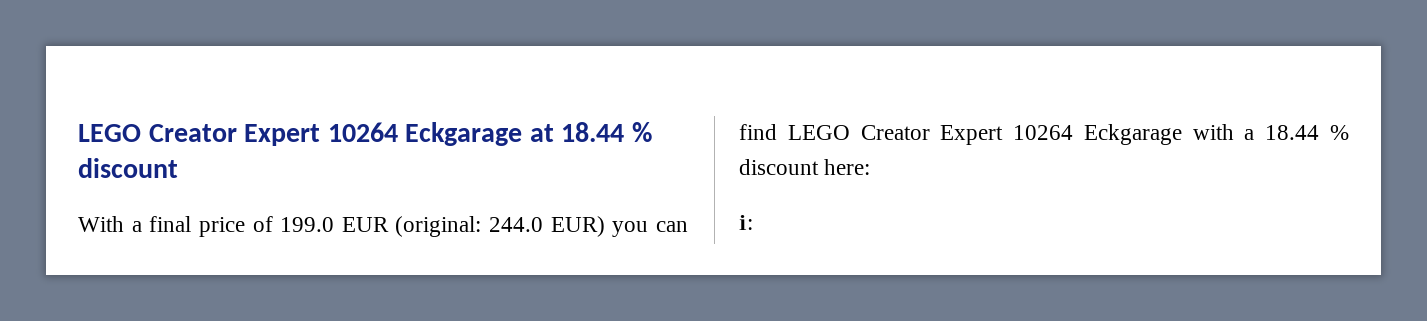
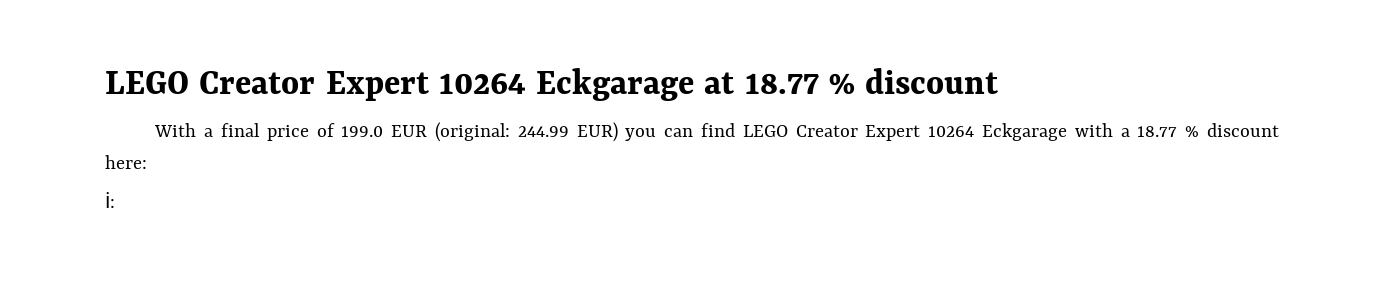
[561,122,625,142] 18.44 -> [744,73,819,94] 18.77
[489,217,544,232] 244.0 -> [517,126,569,137] 244.99
[1265,125,1320,140] 18.44 -> [1137,126,1178,137] 18.77

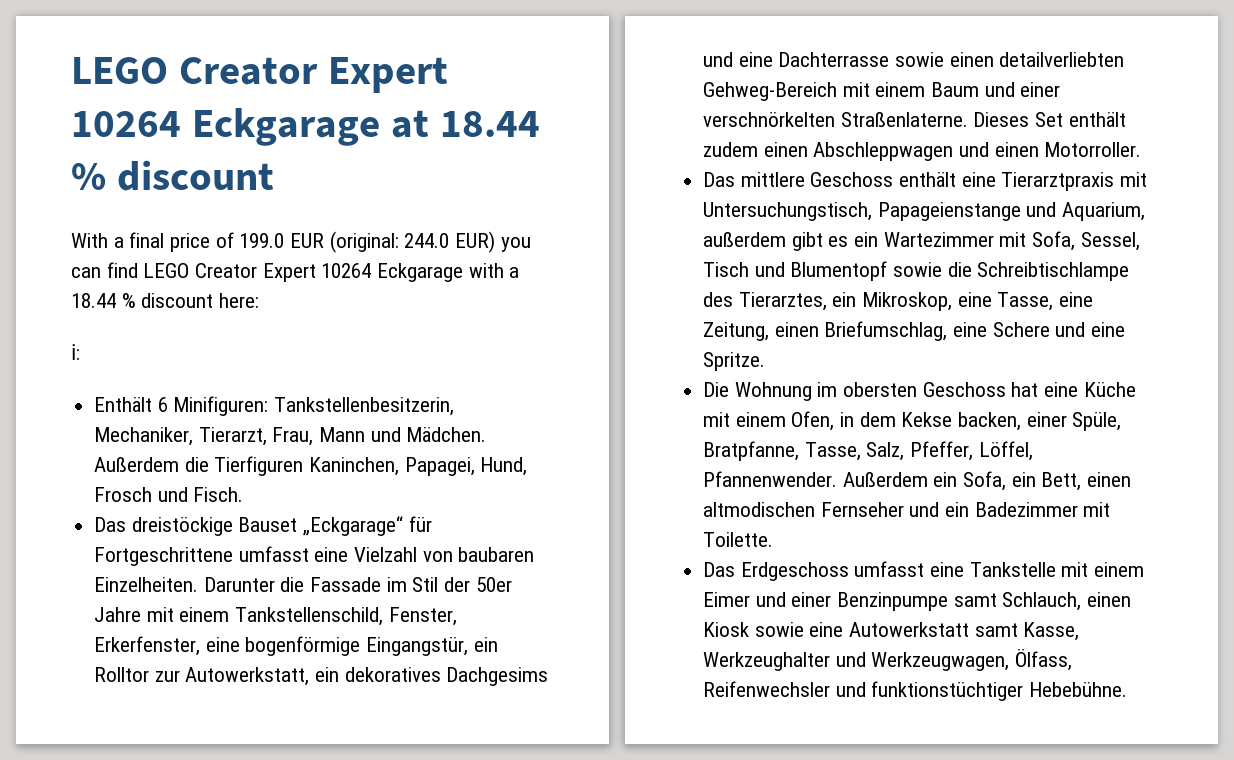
[744,73,819,94] 18.77 -> [440,111,541,137] 18.44
[517,126,569,137] 244.99 -> [404,233,450,248] 244.0
[1137,126,1178,137] 18.77 -> [71,293,116,308] 18.44
(115, 200) none -> [94,396,455,416] [94,427,487,446] [94,456,528,476] [94,487,244,502] [94,516,432,536] [94,546,535,566] [94,577,512,592] [94,607,457,626] [94,636,498,656] [94,667,549,686] [703,52,1125,67] [703,82,1061,101] [703,112,1126,127] [703,142,1142,161] [703,172,1148,191] [703,202,1146,221] [703,231,1140,251] [703,261,1130,281] [703,292,1094,311] [703,321,1126,341] [703,352,766,371] [703,382,1136,401] [703,411,1122,431] [703,441,1033,461] [703,471,1132,491] [703,502,1111,517] [703,532,774,547] [703,561,1145,581] [703,592,1132,611] [703,622,1080,641] [703,649,1073,671] [703,681,1128,701] // Enthält 6 Minifiguren: Tankstellenbesitzerin, Mechaniker, Tierarzt, Frau, Mann und Mädchen. Außerdem die Tierfiguren Kaninchen, Papagei, Hund, Frosch und Fisch. // Das dreistöckige Bauset „Eckgarage“ für Fortgeschrittene umfasst eine Vielzahl von baubaren Einzelheiten. Darunter die Fassade im Stil der 50er Jahre mit einem Tankstellenschild, Fenster, Erkerfenster, eine bogenförmige Eingangstür, ein Rolltor zur Autowerkstatt, ein dekoratives Dachgesims und eine Dachterrasse sowie einen detailverliebten Gehweg-Bereich mit einem Baum und einer verschnörkelten Straßenlaterne. Dieses Set enthält zudem einen Abschleppwagen und einen Motorroller. // Das mittlere Geschoss enthält eine Tierarztpraxis mit Untersuchungstisch, Papageienstange und Aquarium, außerdem gibt es ein Wartezimmer mit Sofa, Sessel, Tisch und Blumentopf sowie die Schreibtischlampe des Tierarztes, ein Mikroskop, eine Tasse, eine Zeitung, einen Briefumschlag, eine Schere und eine Spritze. // Die Wohnung im obersten Geschoss hat eine Küche mit einem Ofen, in dem Kekse backen, einer Spüle, Bratpfanne, Tasse, Salz, Pfeffer, Löffel, Pfannenwender. Außerdem ein Sofa, ein Bett, einen altmodischen Fernseher und ein Badezimmer mit Toilette. // Das Erdgeschoss umfasst eine Tankstelle mit einem Eimer und einer Benzinpumpe samt Schlauch, einen Kiosk sowie eine Autowerkstatt samt Kasse, Werkzeughalter und Werkzeugwagen, Ölfass, Reifenwechsler und funktionstüchtiger Hebebühne.

